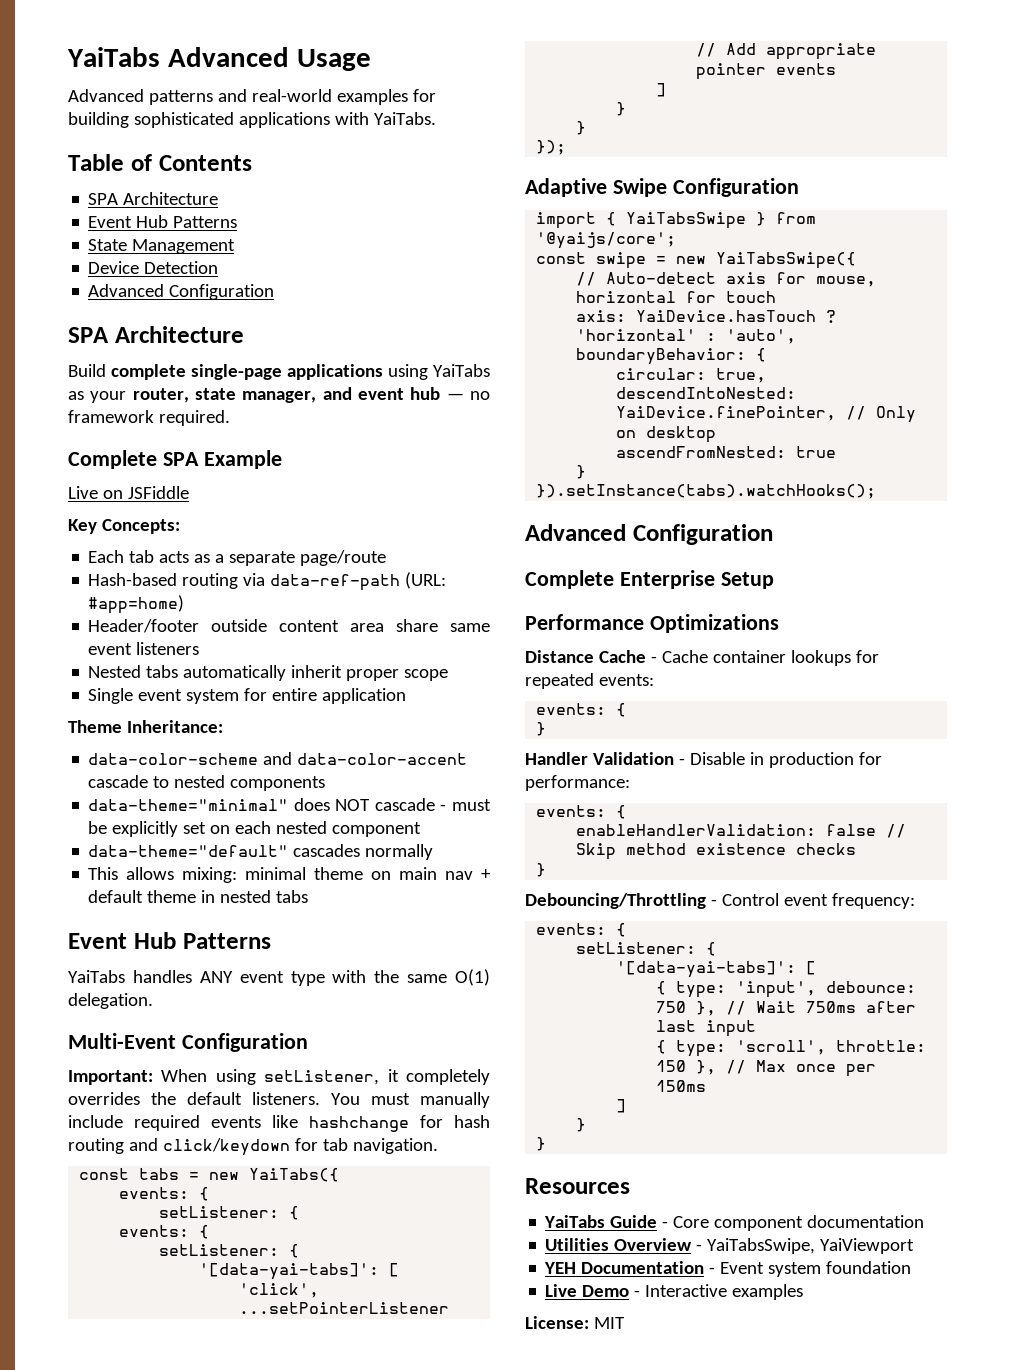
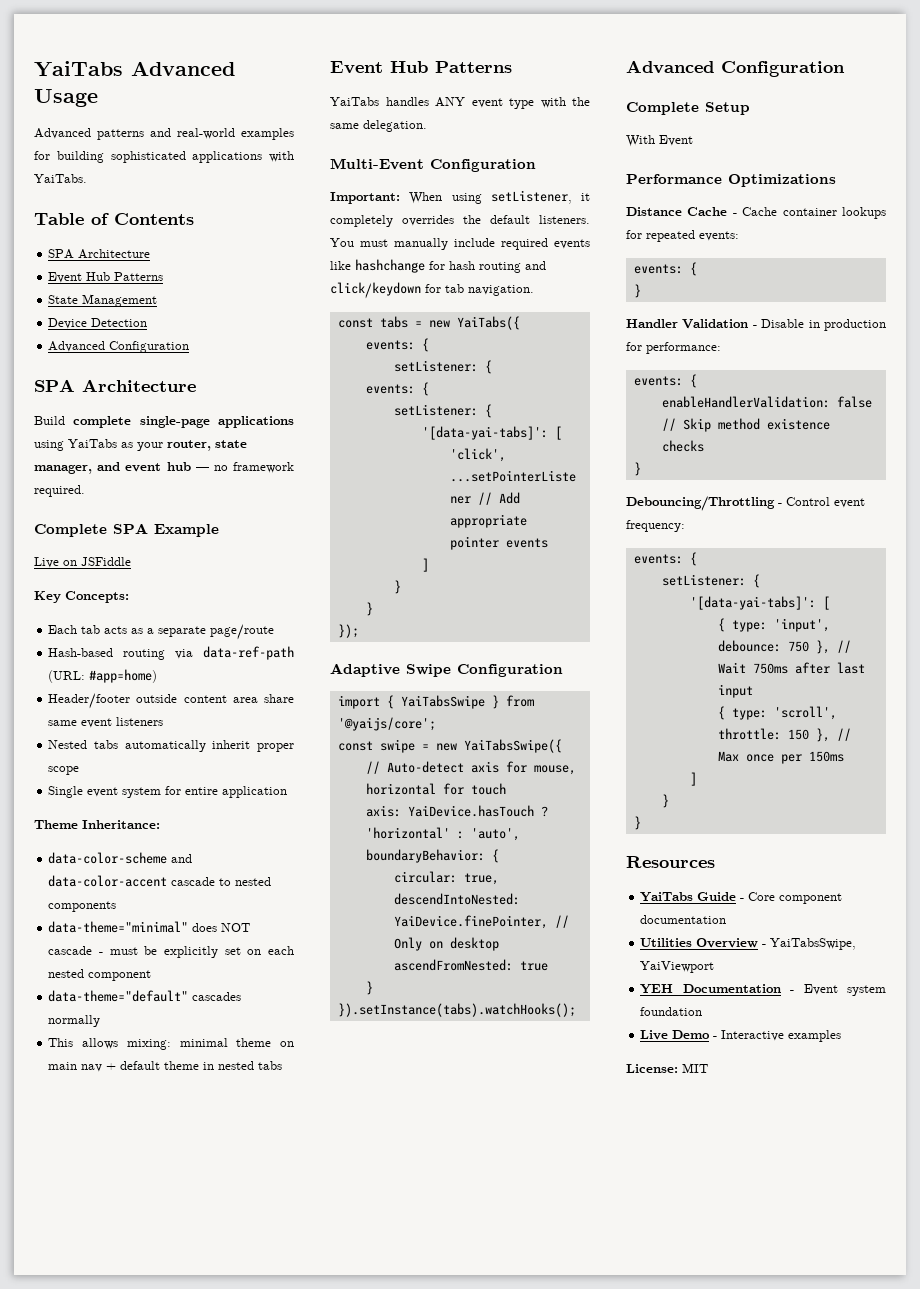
[455,969,490,986] O(1) -> (359, 126) none
[619,570,715,589] Enterprise -> (699, 108) none
(774, 580) none -> [626,135,693,147] // With Event

